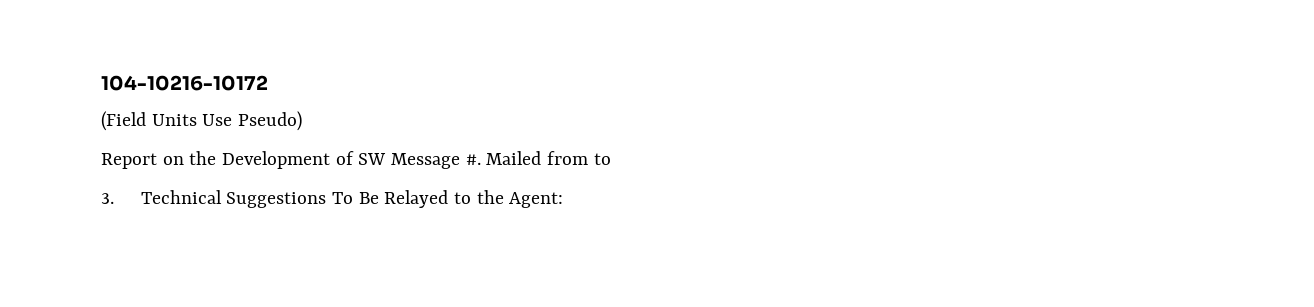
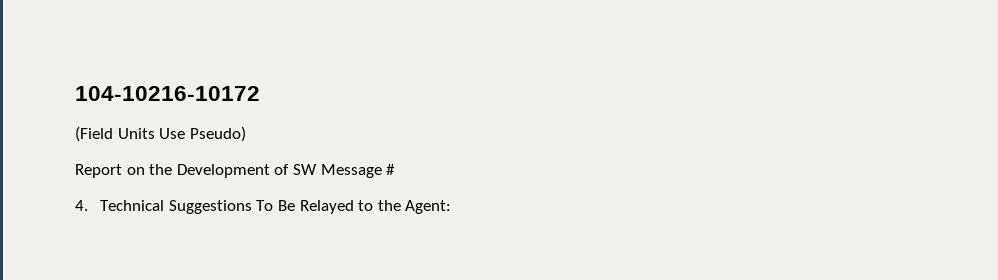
[465,151,611,165] [101,193,114,204] #. Mailed from to // 3. -> [386,164,396,175] [75,200,88,211] # // 4.

